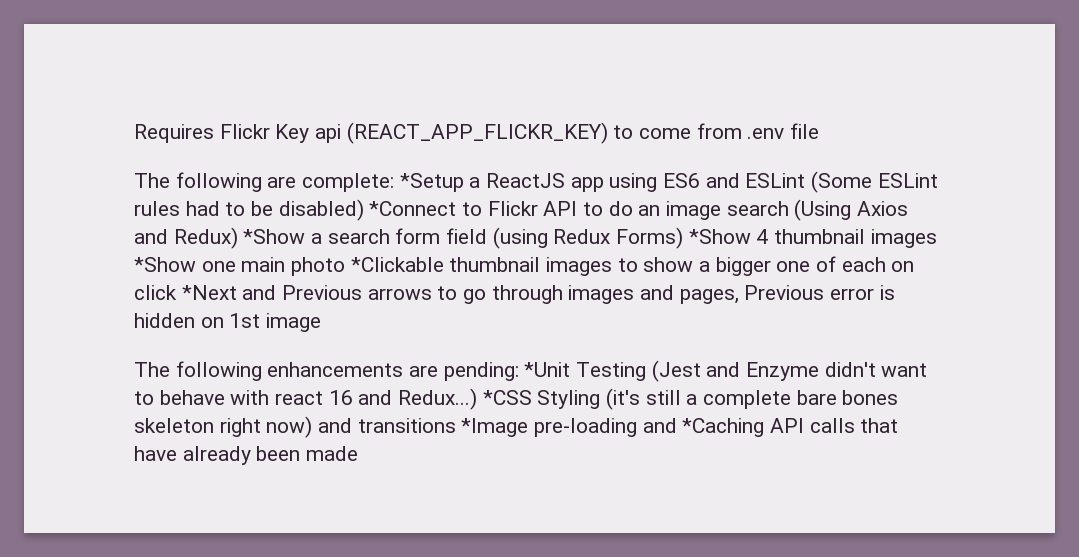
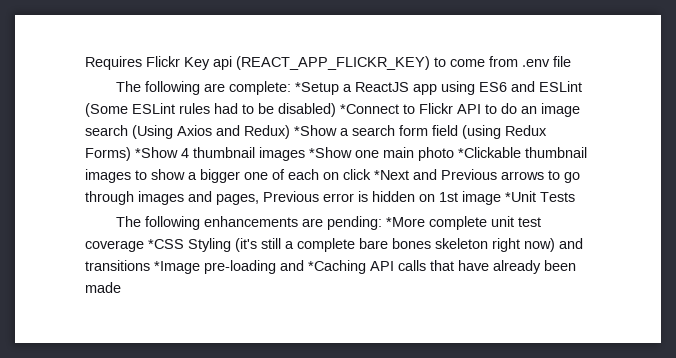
(322, 322) none -> [505,191,575,202] *Unit Tests
[524,360,928,382] [134,388,478,410] *Unit Testing (Jest and Enzyme didn't want to behave with react 16 and Redux...) -> [385,216,541,230] [85,240,144,252] *More complete unit test coverage

